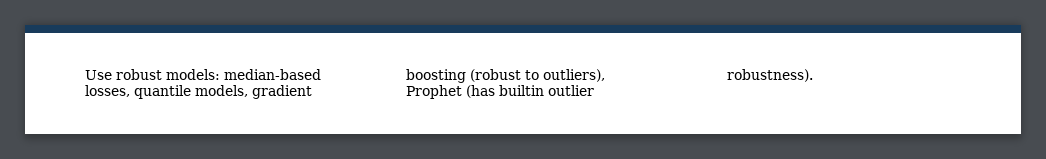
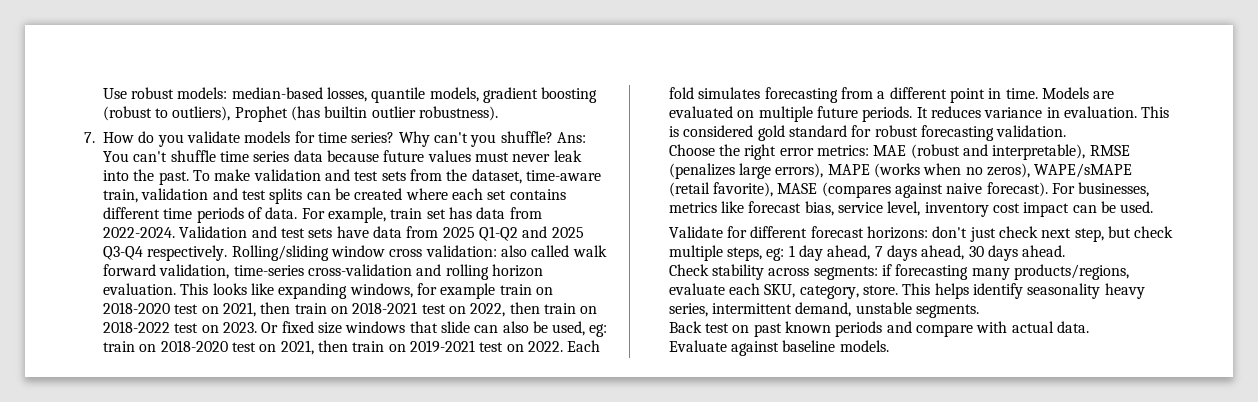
(814, 75) none -> [84,131,586,147] [103,150,582,162] [103,169,601,185] [103,188,566,204] [103,207,542,223] [103,226,584,241] [103,245,607,261] [103,264,543,280] [103,283,553,299] [103,302,598,317] [103,321,608,337] [103,340,601,355] [669,87,1115,103] [669,106,1170,122] [669,125,1067,141] [668,144,1130,160] [668,163,1133,179] [668,182,1150,198] [668,201,1154,217] [668,226,1174,242] [668,245,1066,261] [668,264,1130,280] [668,283,1145,299] [668,302,980,318] [668,321,1090,337] [668,340,889,356] // 7. How do you validate models for time series? Why can't you shuffle? Ans: You can't shuffle time series data because future values must never leak into the past. To make validation and test sets from the dataset, time-aware train, validation and test splits can be created where each set contains different time periods of data. For example, train set has data from 2022-2024. Validation and test sets have data from 2025 Q1-Q2 and 2025 Q3-Q4 respectively. Rolling/sliding window cross validation: also called walk forward validation, time-series cross-validation and rolling horizon evaluation. This looks like expanding windows, for example train on 2018-2020 test on 2021, then train on 2018-2021 test on 2022, then train on 2018-2022 test on 2023. Or fixed size windows that slide can also be used, eg: train on 2018-2020 test on 2021, then train on 2019-2021 test on 2022. Each fold simulates forecasting from a different point in time. Models are evaluated on multiple future periods. It reduces variance in evaluation. This is considered gold standard for robust forecasting validation. // Choose the right error metrics: MAE (robust and interpretable), RMSE (penalizes large errors), MAPE (works when no zeros), WAPE/sMAPE (retail favorite), MASE (compares against naive forecast). For businesses, metrics like forecast bias, service level, inventory cost impact can be used. // Validate for different forecast horizons: don't just check next step, but check multiple steps, eg: 1 day ahead, 7 days ahead, 30 days ahead. // Check stability across segments: if forecasting many products/regions, evaluate each SKU, category, store. This helps identify seasonality heavy series, intermittent demand, unstable segments. // Back test on past known periods and compare with actual data. // Evaluate against baseline models.

